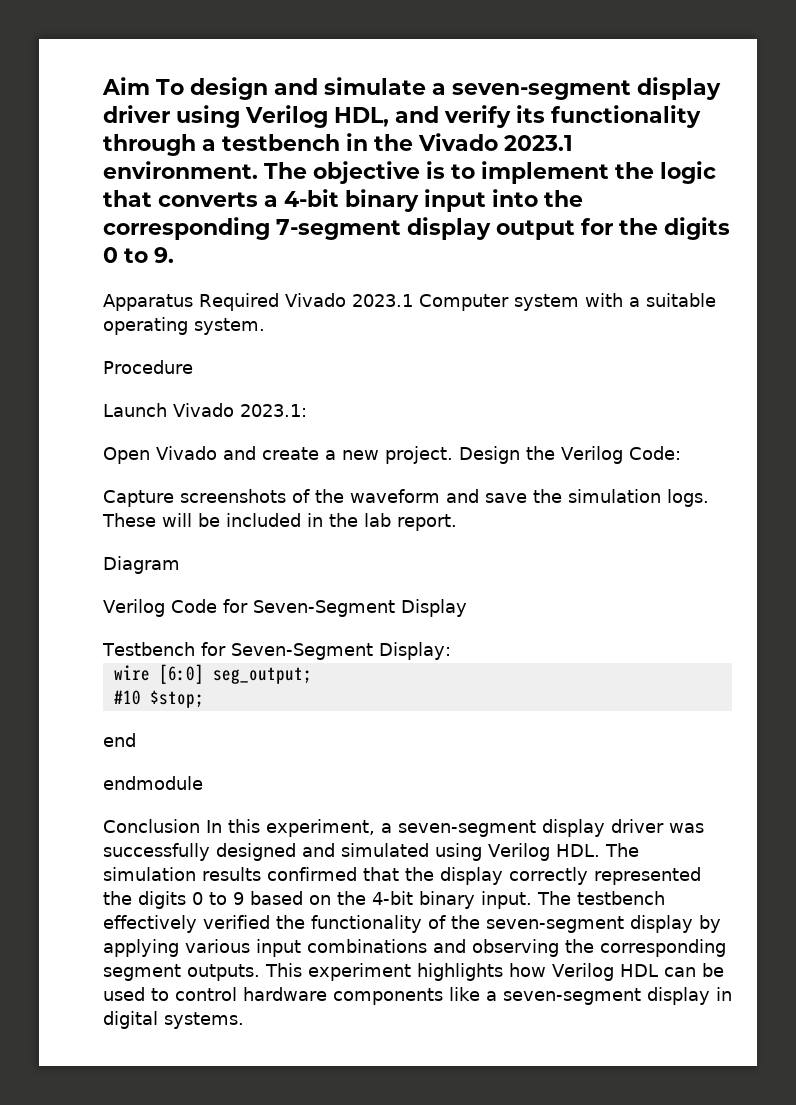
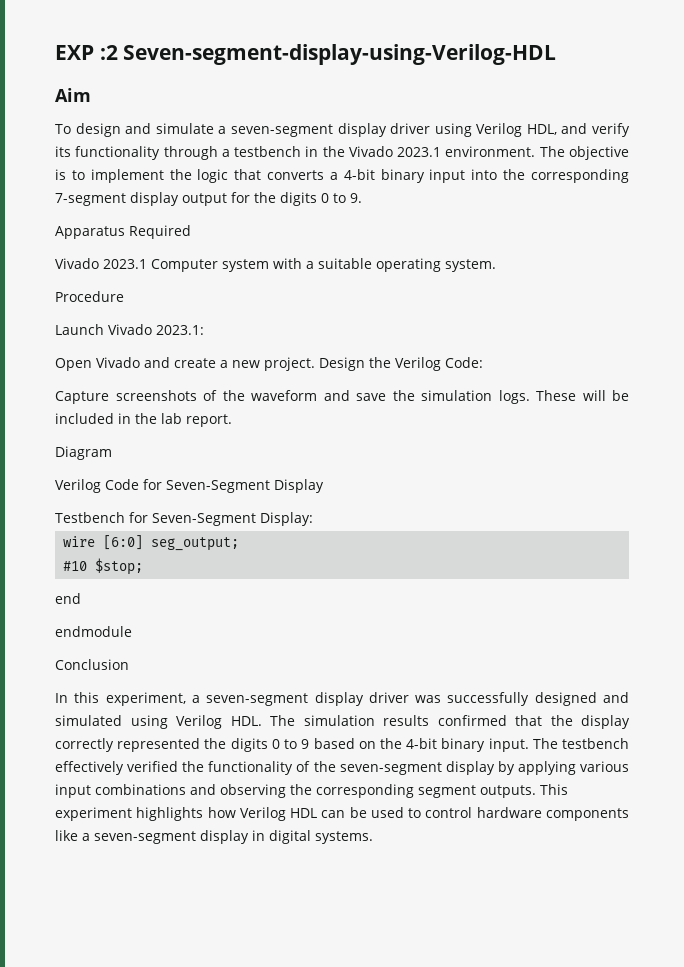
(102, 86) none -> [55,44,557,65] EXP :2 Seven-segment-display-using-Verilog-HDL //
(150, 86) none -> (91, 95) //
(279, 302) none -> (191, 232) //
(200, 826) none -> (129, 664) //

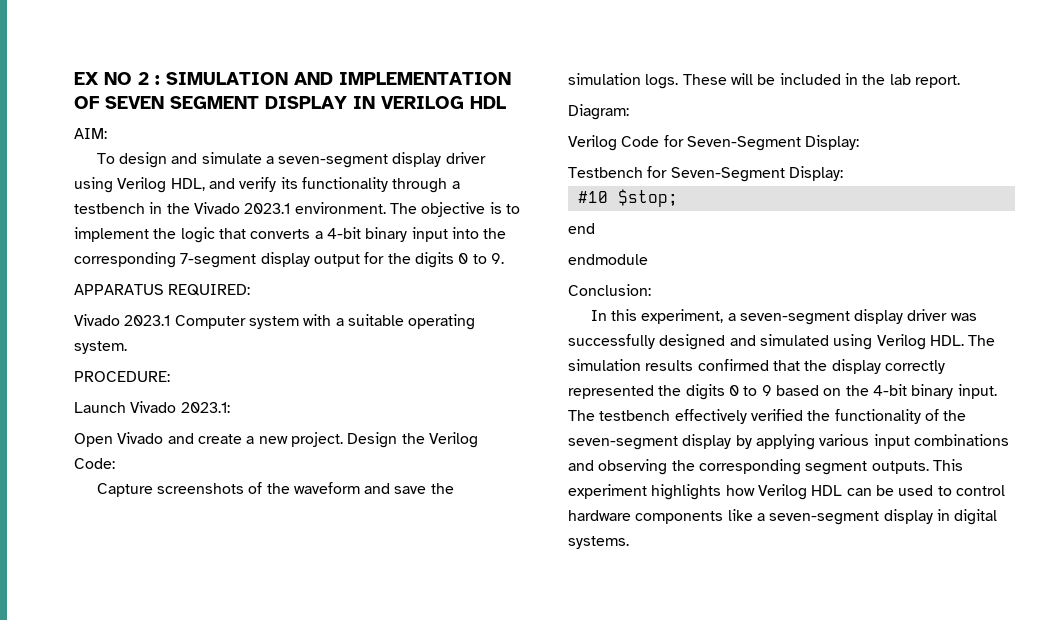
[55,44,557,65] [55,88,91,102] EXP :2 Seven-segment-display-using-Verilog-HDL // Aim -> [74,72,511,85] [74,96,506,109] [74,128,107,139] EX NO 2 : SIMULATION AND IMPLEMENTATION OF SEVEN SEGMENT DISPLAY IN VERILOG HDL // AIM:
[55,225,191,239] Apparatus Required -> [74,284,251,296] APPARATUS REQUIRED:
[55,291,124,302] Procedure -> [74,371,170,382] PROCEDURE:
[55,446,112,460] Diagram -> [568,104,629,120] Diagram:
[274,479,324,493] Display -> [805,135,860,150] Display:
[63,535,240,551] // wire [6:0] seg_output; -> (843, 173) none
[55,659,129,670] Conclusion -> [568,284,651,296] Conclusion:

